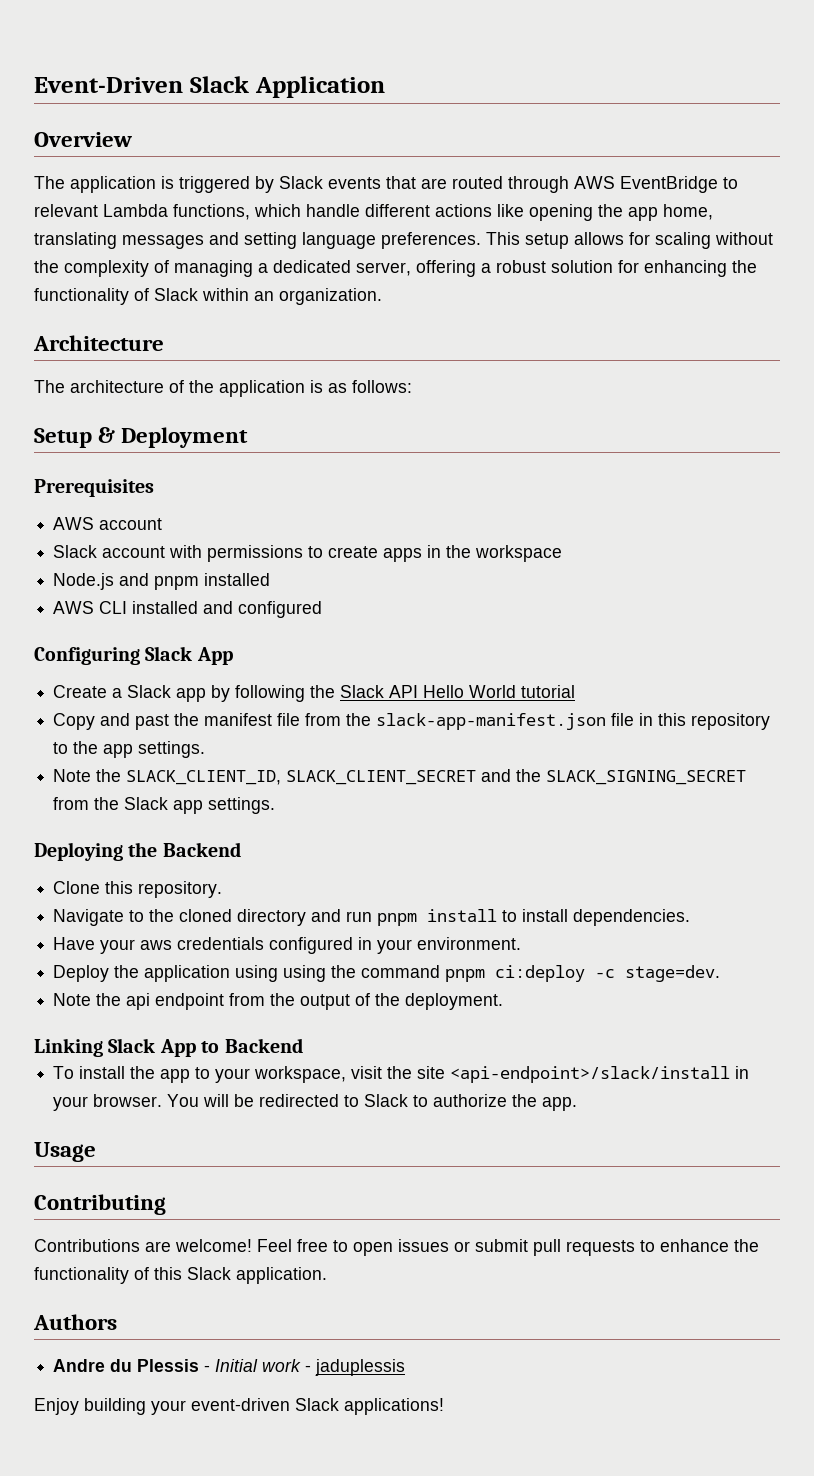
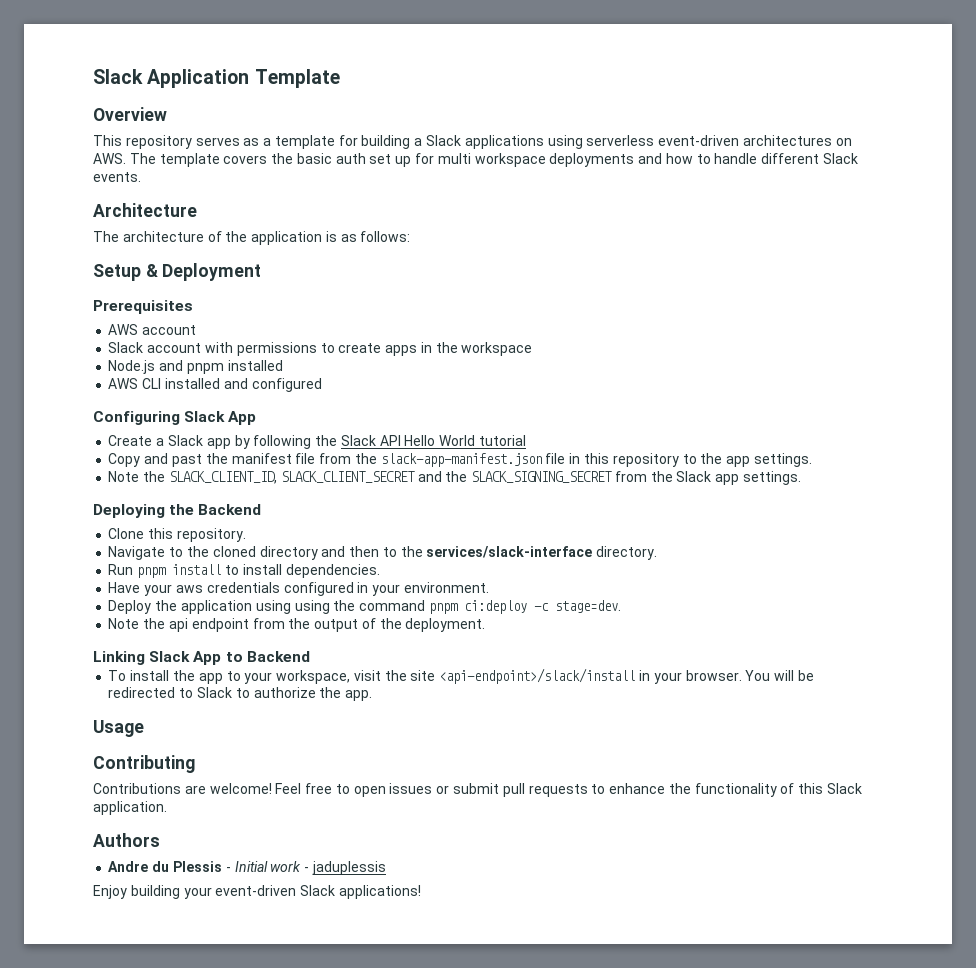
[34,77,183,93] Event-Driven -> (93, 76) none
(385, 87) none -> [254,69,340,88] Template
[34,176,738,193] [34,204,713,221] [34,232,773,249] [34,260,757,277] [34,288,382,305] The application is triggered by Slack events that are routed through AWS EventBridge to relevant Lambda functions, which handle different actions like opening the app home, translating messages and setting language preferences. This setup allows for scaling without the complexity of managing a dedicated server, offering a robust solution for enhancing the functionality of Slack within an organization. -> [93,135,852,149] [93,153,859,167] [93,172,141,182] This repository serves as a template for building a Slack applications using serverless event-driven architectures on AWS. The template covers the basic auth set up for multi workspace deployments and how to handle different Slack events.
[346,911,373,922] run -> [349,546,658,560] [108,564,134,575] then to the services/slack-interface directory. // Run

